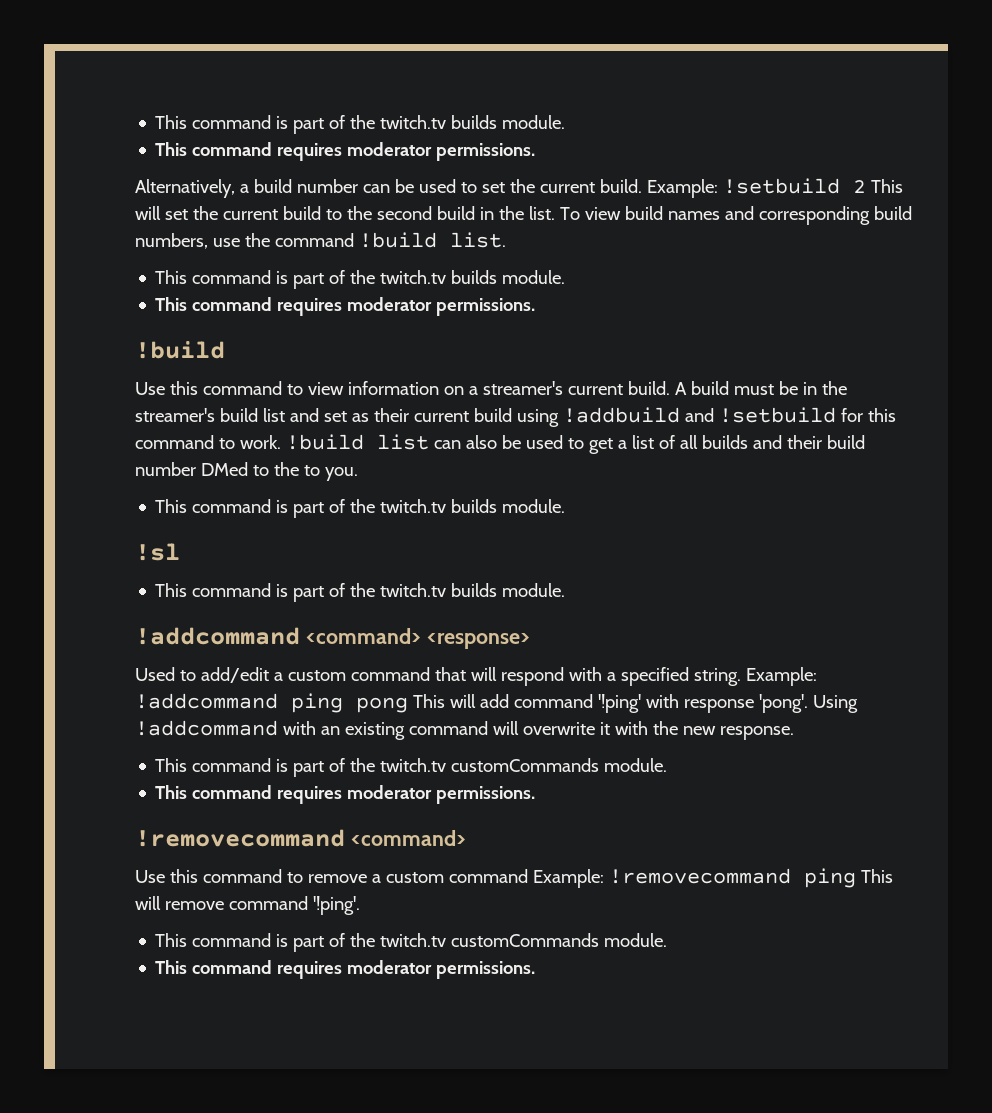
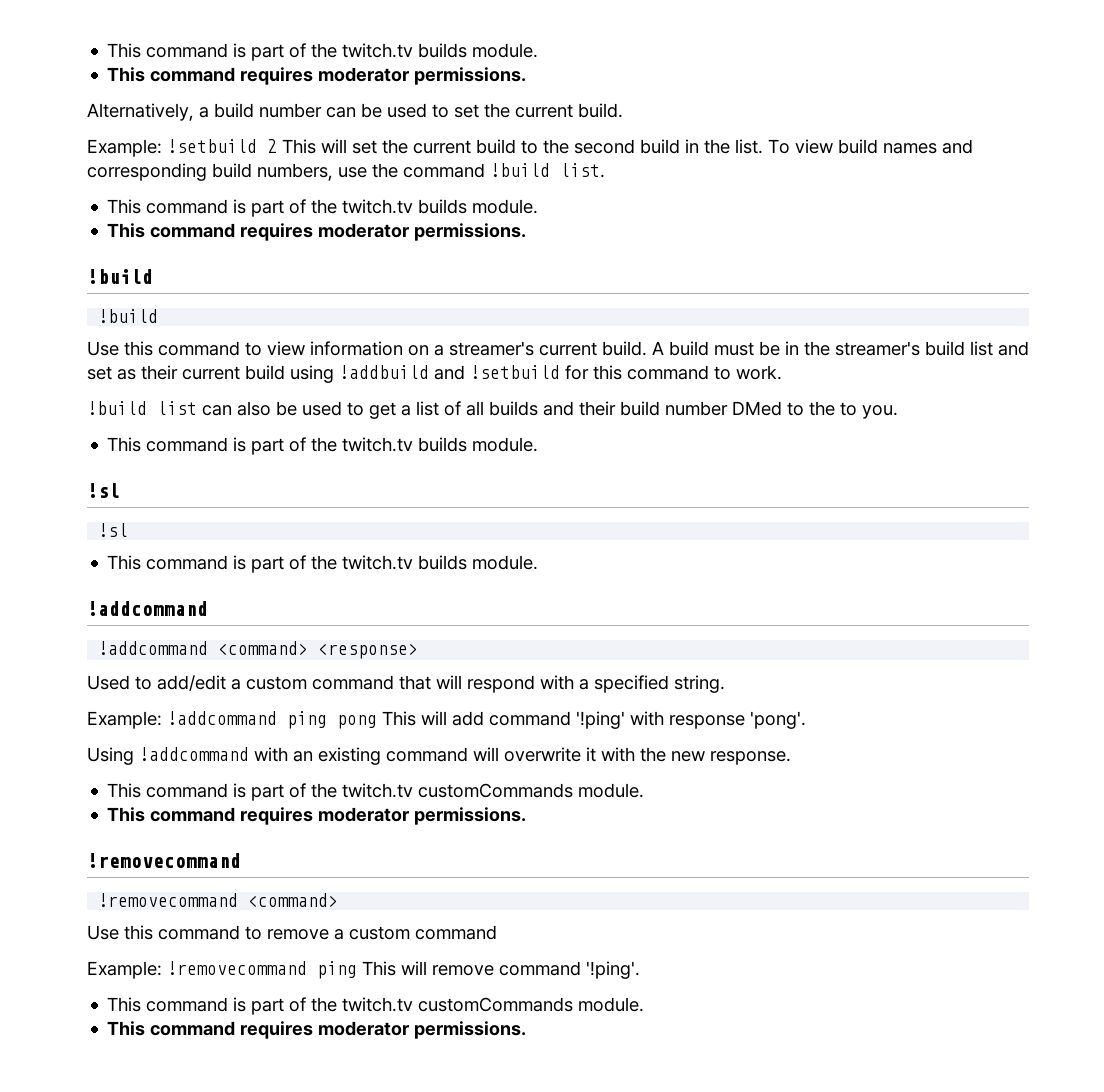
(642, 186) none -> (623, 110) //
(225, 350) none -> [98,309,159,323] // !build
(281, 442) none -> (782, 372) //
(180, 552) none -> [98,523,129,537] // !sl
(300, 636) none -> [98,641,209,655] // !addcommand
(741, 677) none -> (725, 684) //
(808, 703) none -> (806, 720) //
(345, 838) none -> [98,893,239,907] // !removecommand
(528, 876) none -> (497, 932) //

